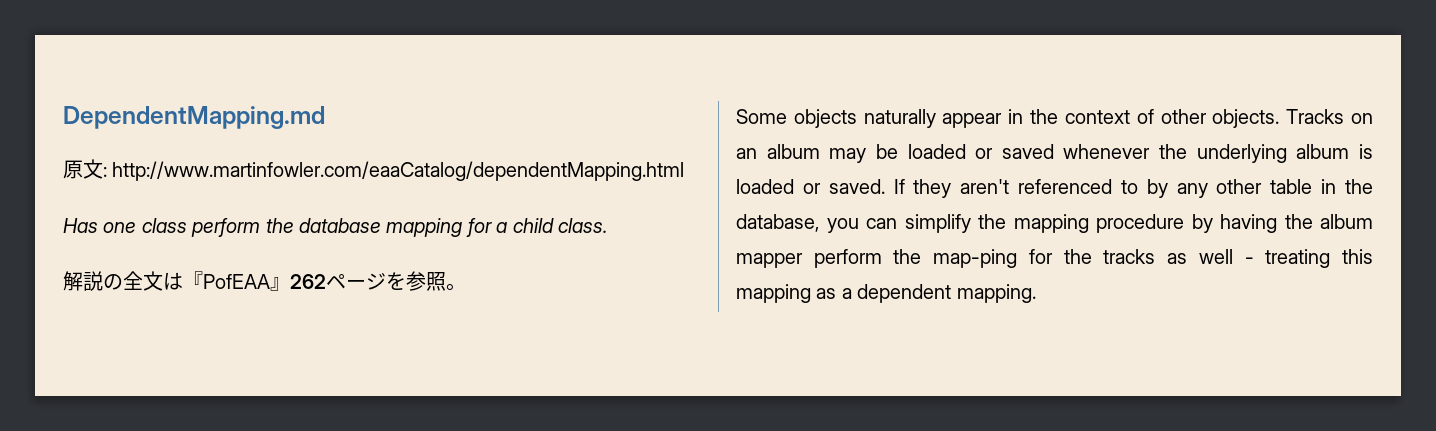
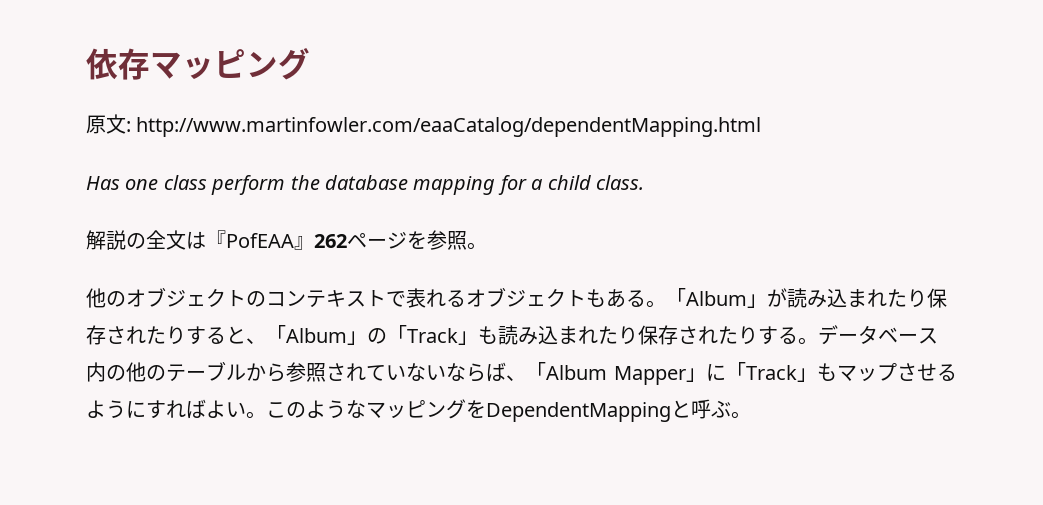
[63,106,325,129] DependentMapping.md -> [86,48,310,80] 依存マッピング
[736,109,1373,128] [736,144,1373,163] [736,179,1373,198] [736,214,1373,233] [736,249,1374,268] [736,284,1036,303] Some objects naturally appear in the context of other objects. Tracks on an album may be loaded or saved whenever the underlying album is loaded or saved. If they aren't referenced to by any other table in the database, you can simplify the mapping procedure by having the album mapper perform the map-ping for the tracks as well - treating this mapping as a dependent mapping. -> [86,287,947,308] [86,325,938,345] [86,361,957,385] [86,399,751,422] 他のオブジェクトのコンテキストで表れるオブジェクトもある。「Album」が読み込まれたり保存されたりすると、「Album」の「Track」も読み込まれたり保存されたりする。データベース内の他のテーブルから参照されていないならば、「Album Mapper」に「Track」もマップさせるようにすればよい。このようなマッピングをDependentMappingと呼ぶ。

